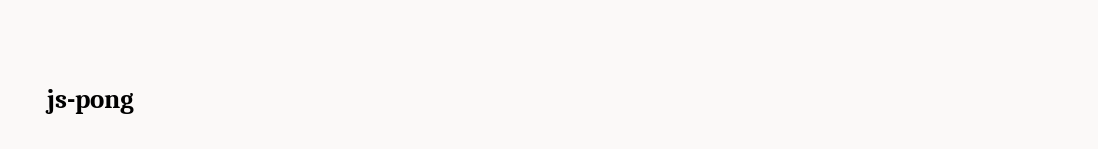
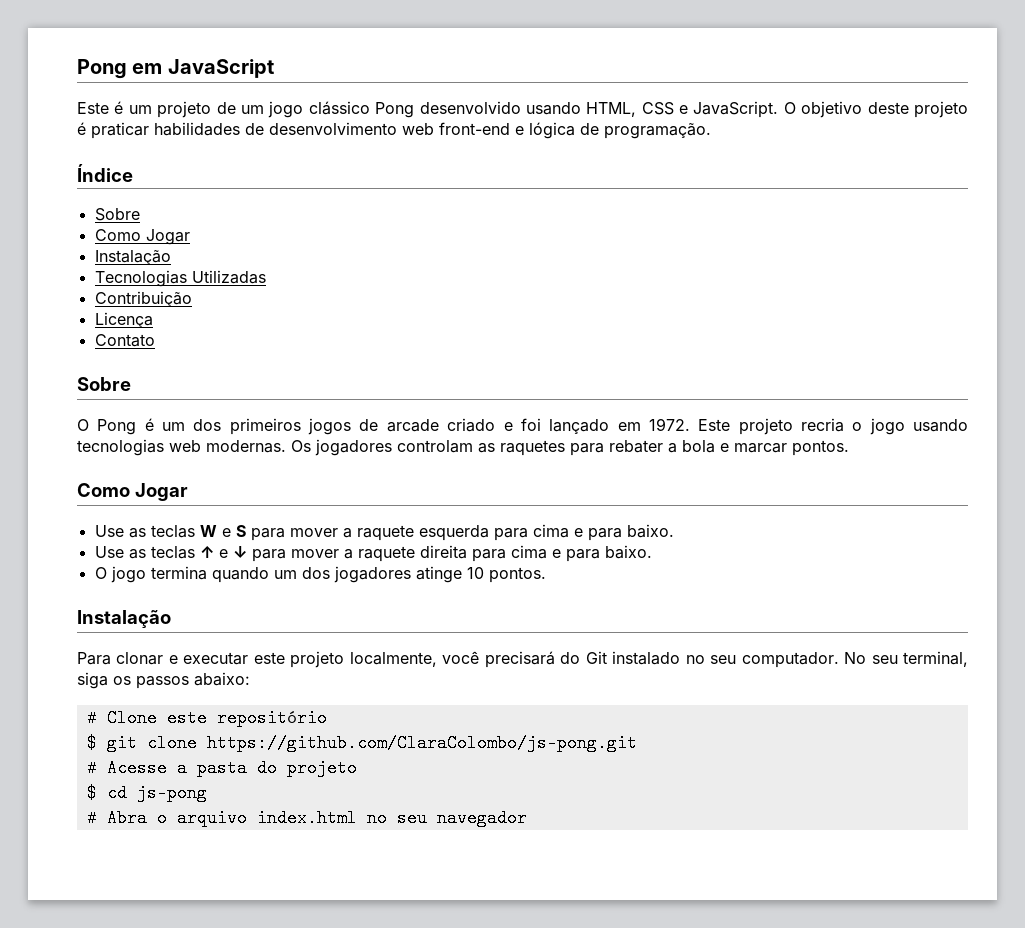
[45,89,134,114] js-pong -> [77,59,274,79] [77,101,969,118] [77,122,711,139] [77,164,133,182] [94,208,140,221] [94,229,190,245] [94,250,171,265] [94,270,266,287] [94,291,192,307] [94,312,153,328] [94,334,155,347] [77,377,131,391] [77,418,969,435] [77,439,849,456] [77,483,188,501] [94,524,674,541] [94,545,652,562] [94,566,546,583] [77,610,171,628] [77,651,969,668] [77,672,250,689] [86,709,327,727] [86,734,637,752] [86,759,357,777] [86,784,207,802] [86,809,527,827] Pong em JavaScript // Este é um projeto de um jogo clássico Pong desenvolvido usando HTML, CSS e JavaScript. O objetivo deste projeto é praticar habilidades de desenvolvimento web front-end e lógica de programação. // Índice // Sobre // Como Jogar // Instalação // Tecnologias Utilizadas // Contribuição // Licença // Contato // Sobre // O Pong é um dos primeiros jogos de arcade criado e foi lançado em 1972. Este projeto recria o jogo usando tecnologias web modernas. Os jogadores controlam as raquetes para rebater a bola e marcar pontos. // Como Jogar // Use as teclas W e S para mover a raquete esquerda para cima e para baixo. // Use as teclas ↑ e ↓ para mover a raquete direita para cima e para baixo. // O jogo termina quando um dos jogadores atinge 10 pontos. // Instalação // Para clonar e executar este projeto localmente, você precisará do Git instalado no seu computador. No seu terminal, siga os passos abaixo: // # Clone este repositório // $ git clone https://github.com/ClaraColombo/js-pong.git // # Acesse a pasta do projeto // $ cd js-pong // # Abra o arquivo index.html no seu navegador

